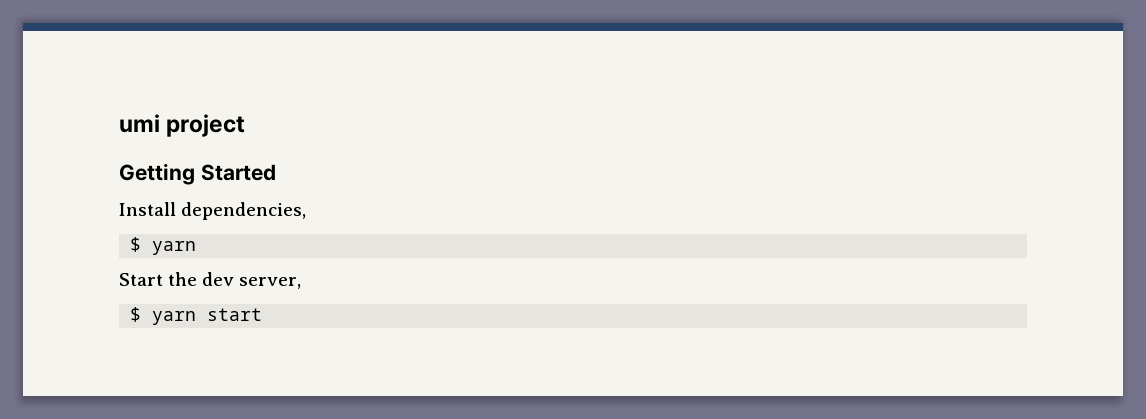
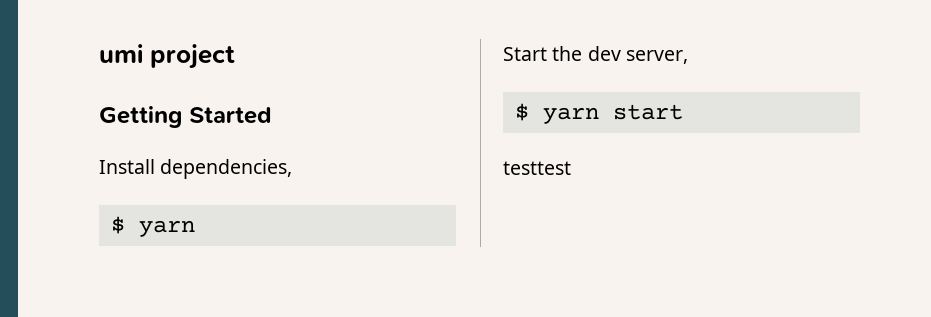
(263, 314) none -> [503,161,571,175] // testtest

